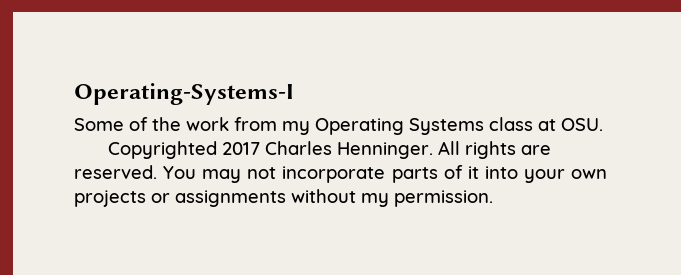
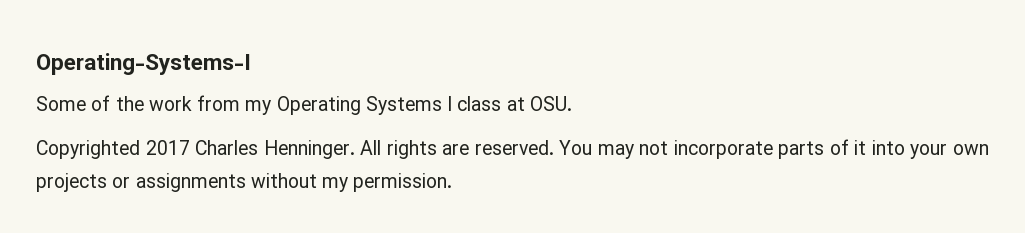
(484, 126) none -> [447,96,453,111] I

